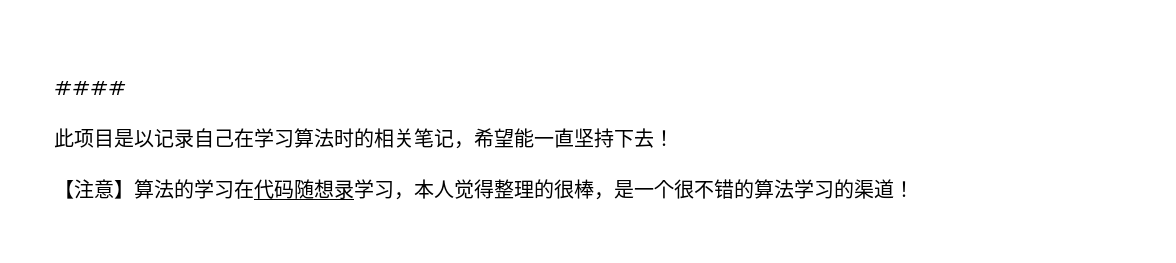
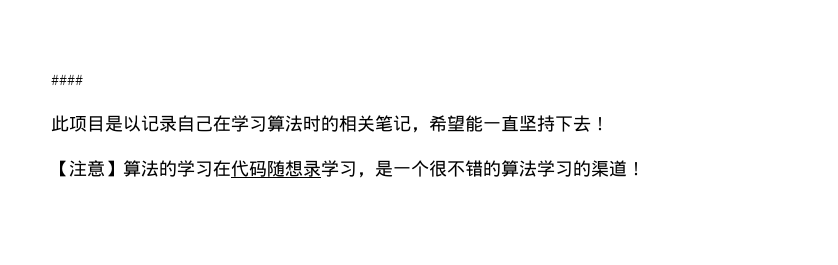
[414,179,614,200] 本人觉得整理的很棒， -> (375, 175) none

